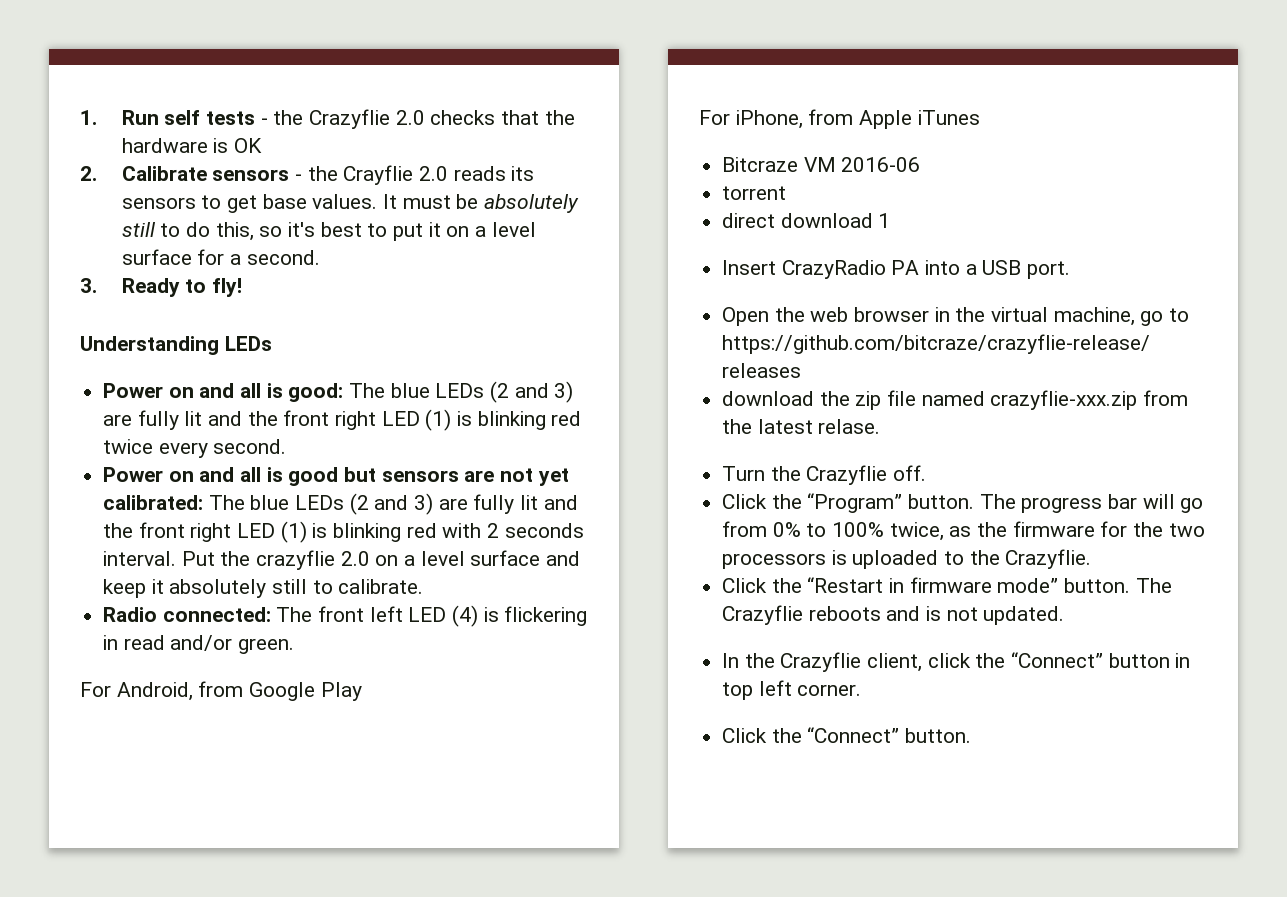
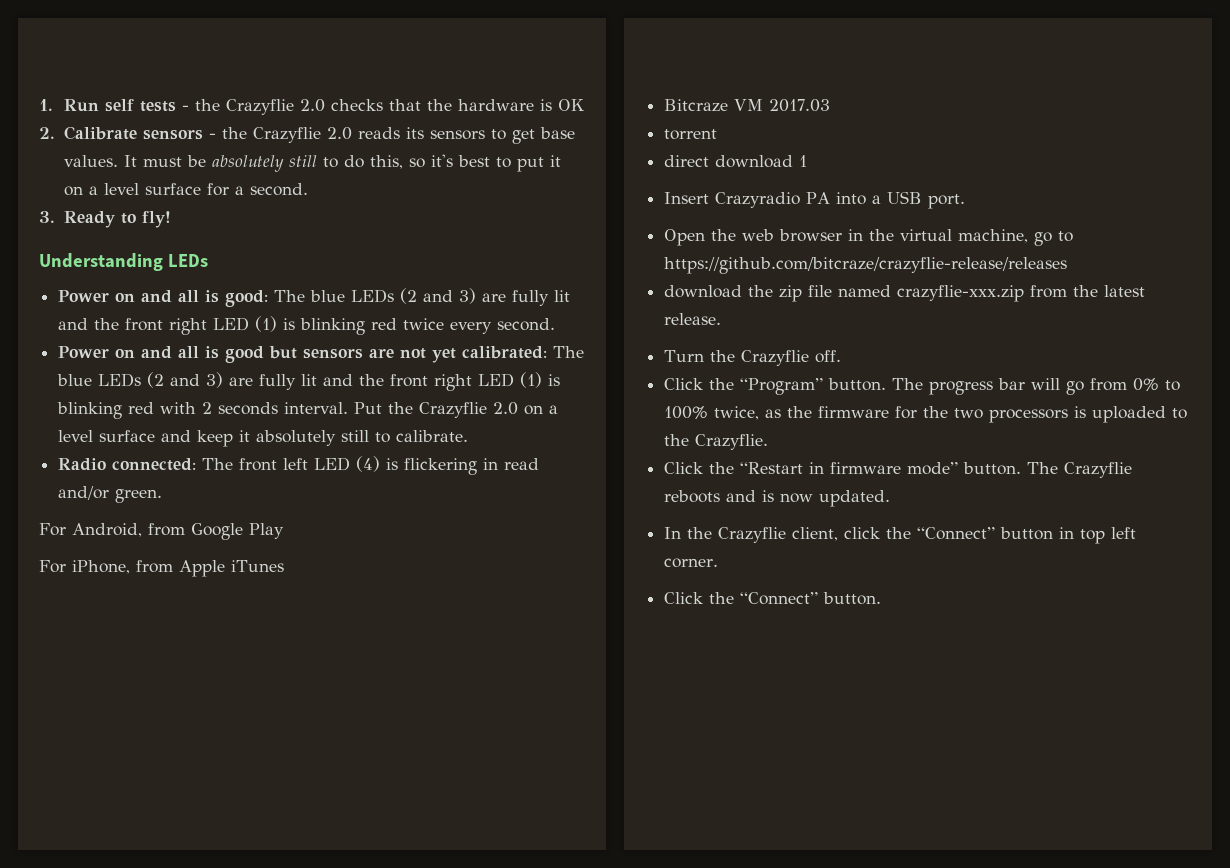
[343,165,414,185] Crayflie -> [252,127,321,143] Crazyflie
[256,550,336,570] crazyflie -> [419,402,488,418] Crazyflie
[841,157,921,172] 2016-06 -> [769,99,831,112] 2017.03
[781,260,886,279] CrazyRadio -> [715,192,801,208] Crazyradio
[818,419,881,434] relase. -> [664,313,722,325] release.
[946,607,978,621] not -> [780,493,814,503] now

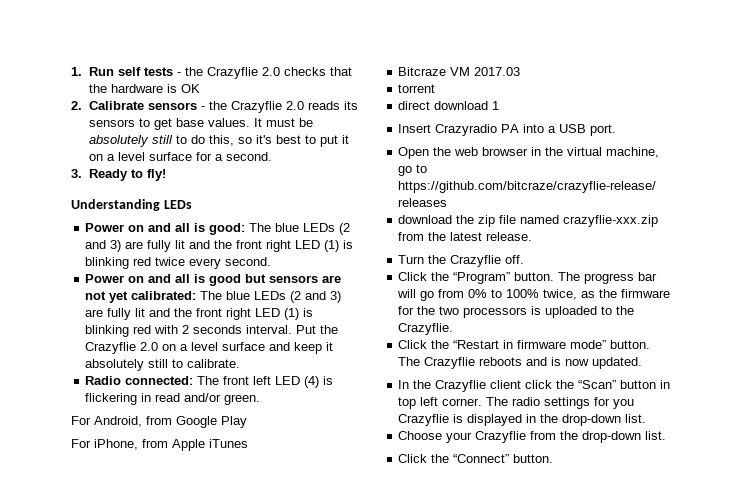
[792,527,839,541] client, -> [490,380,522,389] client
[917,527,996,540] “Connect” -> [578,380,617,389] “Scan”
(719, 563) none -> [486,397,635,409] [398,414,647,426] [398,431,667,443] The radio settings for you Crazyflie is displayed in the drop-down list. // Choose your Crazyflie from the drop-down list.

